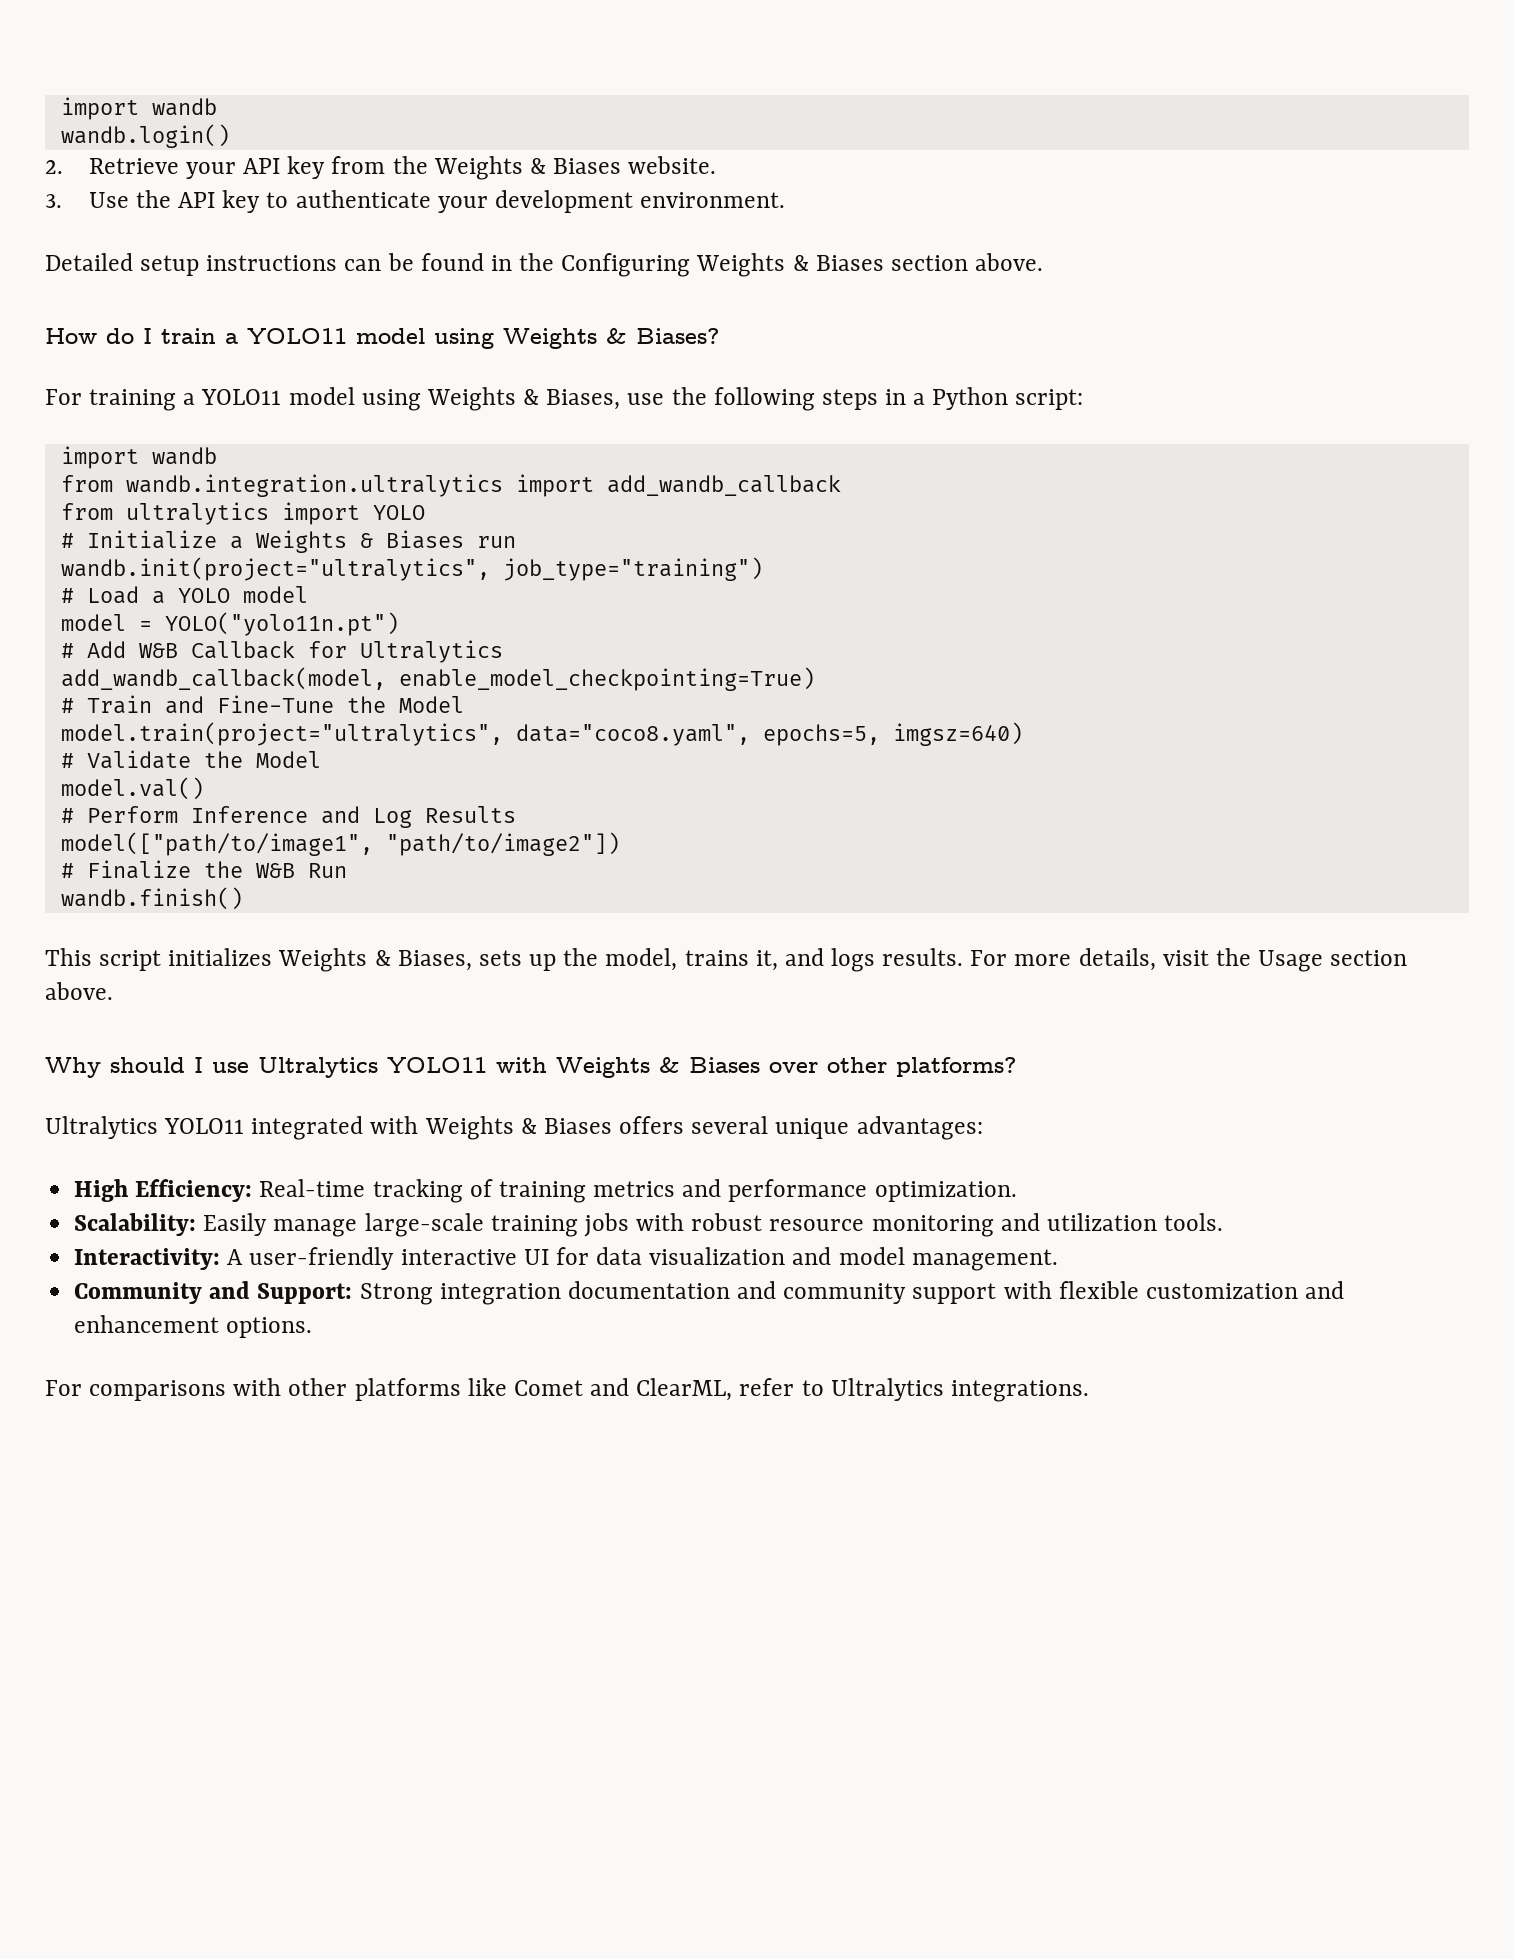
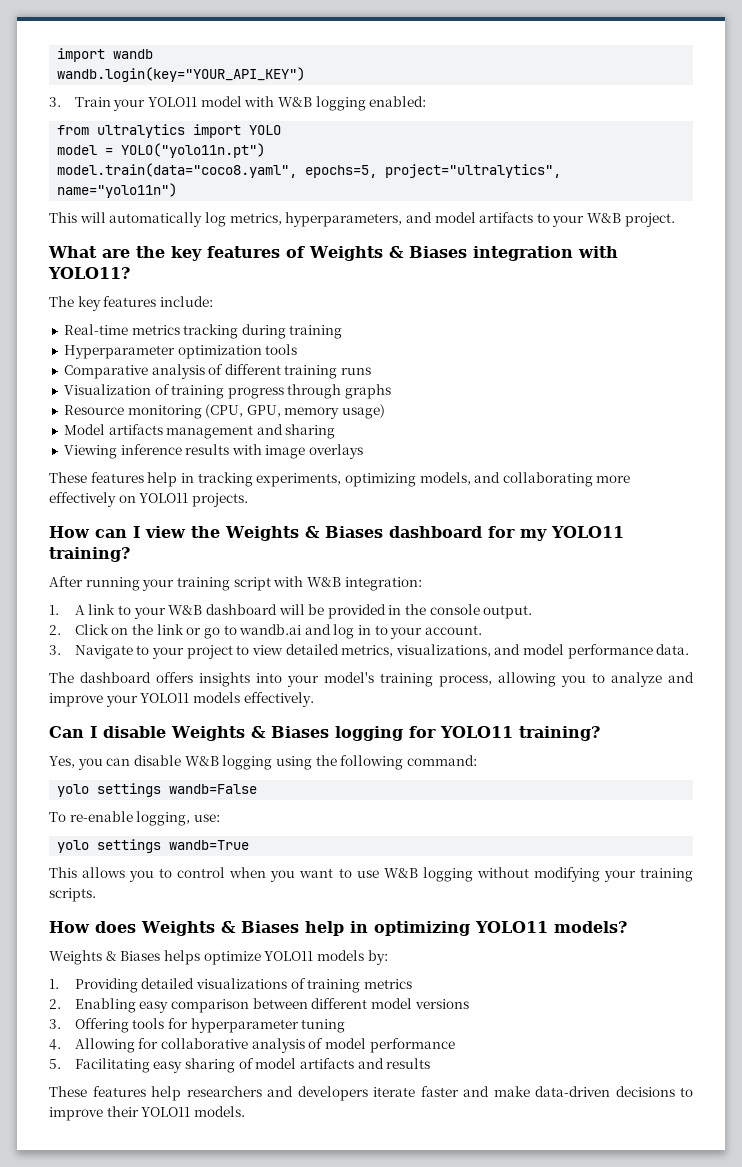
[60,97,217,120] [60,124,230,148] [45,156,717,180] [45,190,786,213] [45,253,1044,277] [45,328,719,349] [45,387,1084,411] [60,446,217,469] [60,474,841,497] [60,502,425,525] [60,530,516,553] [60,557,763,581] [60,586,308,604] [60,612,399,636] [60,640,503,663] [60,667,815,691] [60,695,464,714] [60,722,1023,746] [60,750,321,769] [60,777,204,800] [60,806,516,828] [60,832,620,856] [60,860,347,879] [60,887,243,910] [45,948,1408,972] [45,982,113,1000] [45,1057,1016,1078] [45,1116,983,1140] [74,1179,1017,1203] [74,1213,1224,1237] [74,1247,1058,1271] [74,1281,1345,1305] [74,1315,313,1338] [45,1378,1089,1402] import wandb // wandb.login() // 2. Retrieve your API key from the Weights & Biases website. // 3. Use the API key to authenticate your development environment. // Detailed setup instructions can be found in the Configuring Weights & Biases section above. // How do I train a YOLO11 model using Weights & Biases? // For training a YOLO11 model using Weights & Biases, use the following steps in a Python script: // import wandb // from wandb.integration.ultralytics import add_wandb_callback // from ultralytics import YOLO // # Initialize a Weights & Biases run // wandb.init(project="ultralytics", job_type="training") // # Load a YOLO model // model = YOLO("yolo11n.pt") // # Add W&B Callback for Ultralytics // add_wandb_callback(model, enable_model_checkpointing=True) // # Train and Fine-Tune the Model // model.train(project="ultralytics", data="coco8.yaml", epochs=5, imgsz=640) // # Validate the Model // model.val() // # Perform Inference and Log Results // model(["path/to/image1", "path/to/image2"]) // # Finalize the W&B Run // wandb.finish() // This script initializes Weights & Biases, sets up the model, trains it, and logs results. For more details, visit the Usage section above. // Why should I use Ultralytics YOLO11 with Weights & Biases over other platforms? // Ultralytics YOLO11 integrated with Weights & Biases offers several unique advantages: // High Efficiency: Real-time tracking of training metrics and performance optimization. // Scalability: Easily manage large-scale training jobs with robust resource monitoring and utilization tools. // Interactivity: A user-friendly interactive UI for data visualization and model management. // Community and Support: Strong integration documentation and community support with flexible customization and enhancement options. // For comparisons with other platforms like Comet and ClearML, refer to Ultralytics integrations. -> [57,48,154,62] [57,67,306,82] [49,96,427,111] [57,124,282,138] [57,143,266,158] [57,163,562,178] [57,183,178,198] [49,212,675,227] [48,246,618,261] [48,267,130,279] [49,296,213,311] [63,324,343,339] [63,344,298,359] [63,364,372,379] [63,384,392,399] [63,404,386,419] [63,424,336,439] [63,444,364,459] [49,472,631,487] [49,492,248,507] [49,526,624,541] [49,547,130,562] [49,576,422,591] [49,604,533,619] [49,624,483,639] [49,644,690,659] [49,672,694,687] [49,692,314,707] [49,726,600,741] [49,755,477,770] [57,783,258,797] [49,811,220,826] [57,839,250,853] [49,867,693,882] [49,888,96,902] [49,921,627,936] [49,950,388,965] [49,978,412,993] [49,998,469,1013] [49,1018,346,1033] [49,1038,455,1053] [49,1058,431,1073] [49,1086,693,1101] [49,1106,245,1121] import wandb // wandb.login(key="YOUR_API_KEY") // 3. Train your YOLO11 model with W&B logging enabled: // from ultralytics import YOLO // model = YOLO("yolo11n.pt") // model.train(data="coco8.yaml", epochs=5, project="ultralytics", name="yolo11n") // This will automatically log metrics, hyperparameters, and model artifacts to your W&B project. // What are the key features of Weights & Biases integration with YOLO11? // The key features include: // Real-time metrics tracking during training // Hyperparameter optimization tools // Comparative analysis of different training runs // Visualization of training progress through graphs // Resource monitoring (CPU, GPU, memory usage) // Model artifacts management and sharing // Viewing inference results with image overlays // These features help in tracking experiments, optimizing models, and collaborating more effectively on YOLO11 projects. // How can I view the Weights & Biases dashboard for my YOLO11 training? // After running your training script with W&B integration: // 1. A link to your W&B dashboard will be provided in the console output. // 2. Click on the link or go to wandb.ai and log in to your account. // 3. Navigate to your project to view detailed metrics, visualizations, and model performance data. // The dashboard offers insights into your model's training process, allowing you to analyze and improve your YOLO11 models effectively. // Can I disable Weights & Biases logging for YOLO11 training? // Yes, you can disable W&B logging using the following command: // yolo settings wandb=False // To re-enable logging, use: // yolo settings wandb=True // This allows you to control when you want to use W&B logging without modifying your training scripts. // How does Weights & Biases help in optimizing YOLO11 models? // Weights & Biases helps optimize YOLO11 models by: // 1. Providing detailed visualizations of training metrics // 2. Enabling easy comparison between different model versions // 3. Offering tools for hyperparameter tuning // 4. Allowing for collaborative analysis of model performance // 5. Facilitating easy sharing of model artifacts and results // These features help researchers and developers iterate faster and make data-driven decisions to improve their YOLO11 models.

